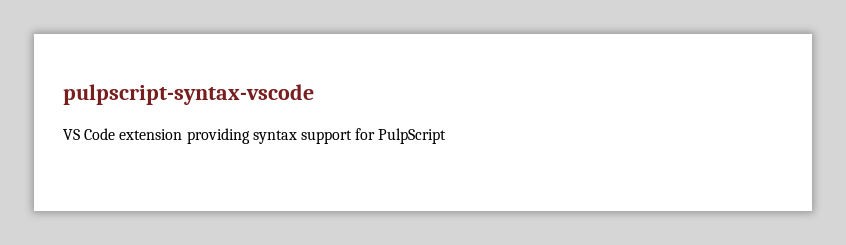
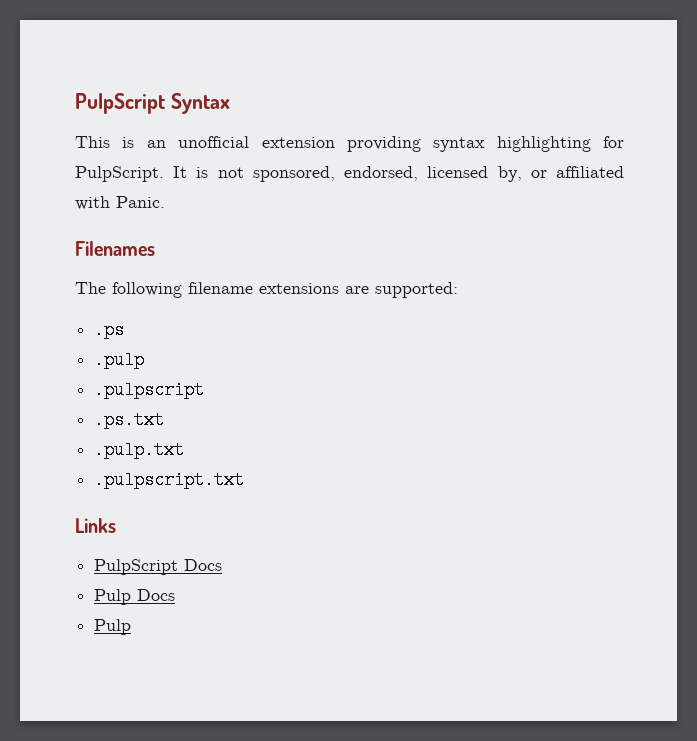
[63,84,314,105] [63,128,447,144] pulpscript-syntax-vscode // VS Code extension providing syntax support for PulpScript -> [75,93,230,114] [75,136,624,152] [75,166,624,182] [75,196,165,210] [75,241,155,256] [75,282,458,298] [94,321,125,339] [94,351,145,369] [94,381,205,399] [94,411,165,429] [94,441,185,459] [94,471,245,489] [75,518,116,533] [94,559,223,575] [94,589,176,605] [94,619,132,635] PulpScript Syntax // This is an unofficial extension providing syntax highlighting for PulpScript. It is not sponsored, endorsed, licensed by, or affiliated with Panic. // Filenames // The following filename extensions are supported: // .ps // .pulp // .pulpscript // .ps.txt // .pulp.txt // .pulpscript.txt // Links // PulpScript Docs // Pulp Docs // Pulp

